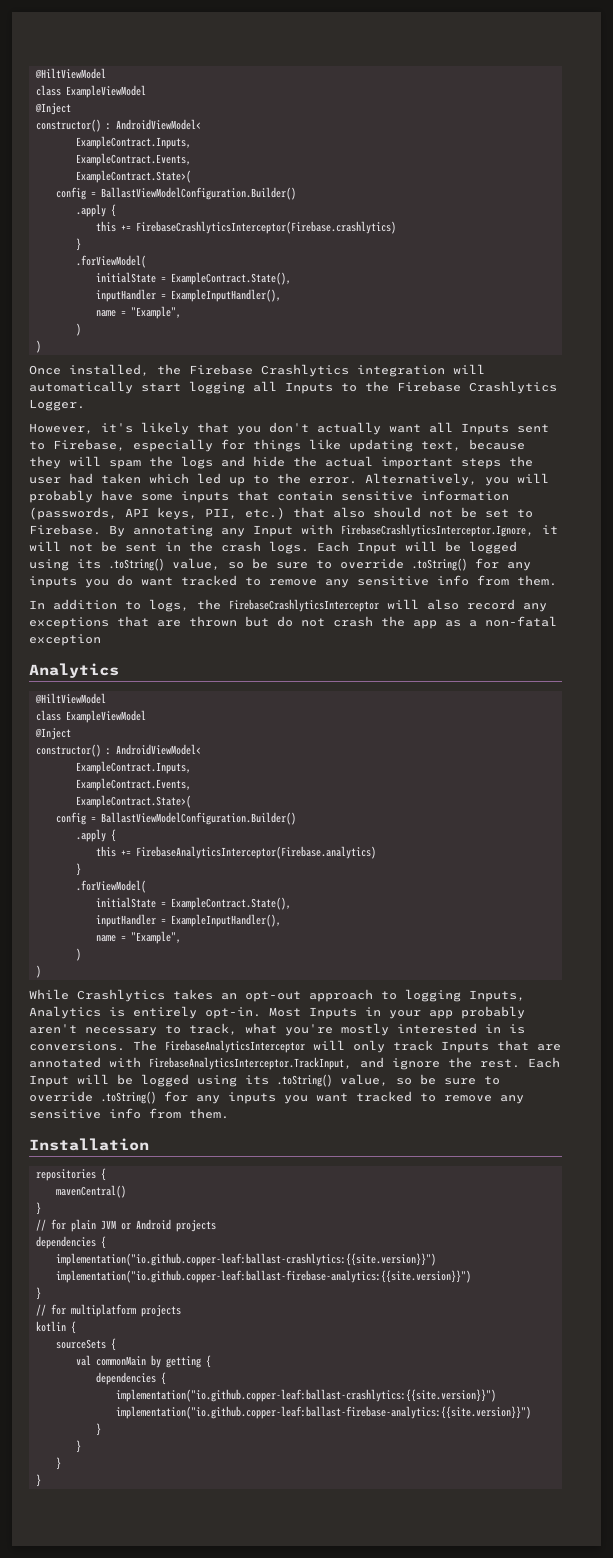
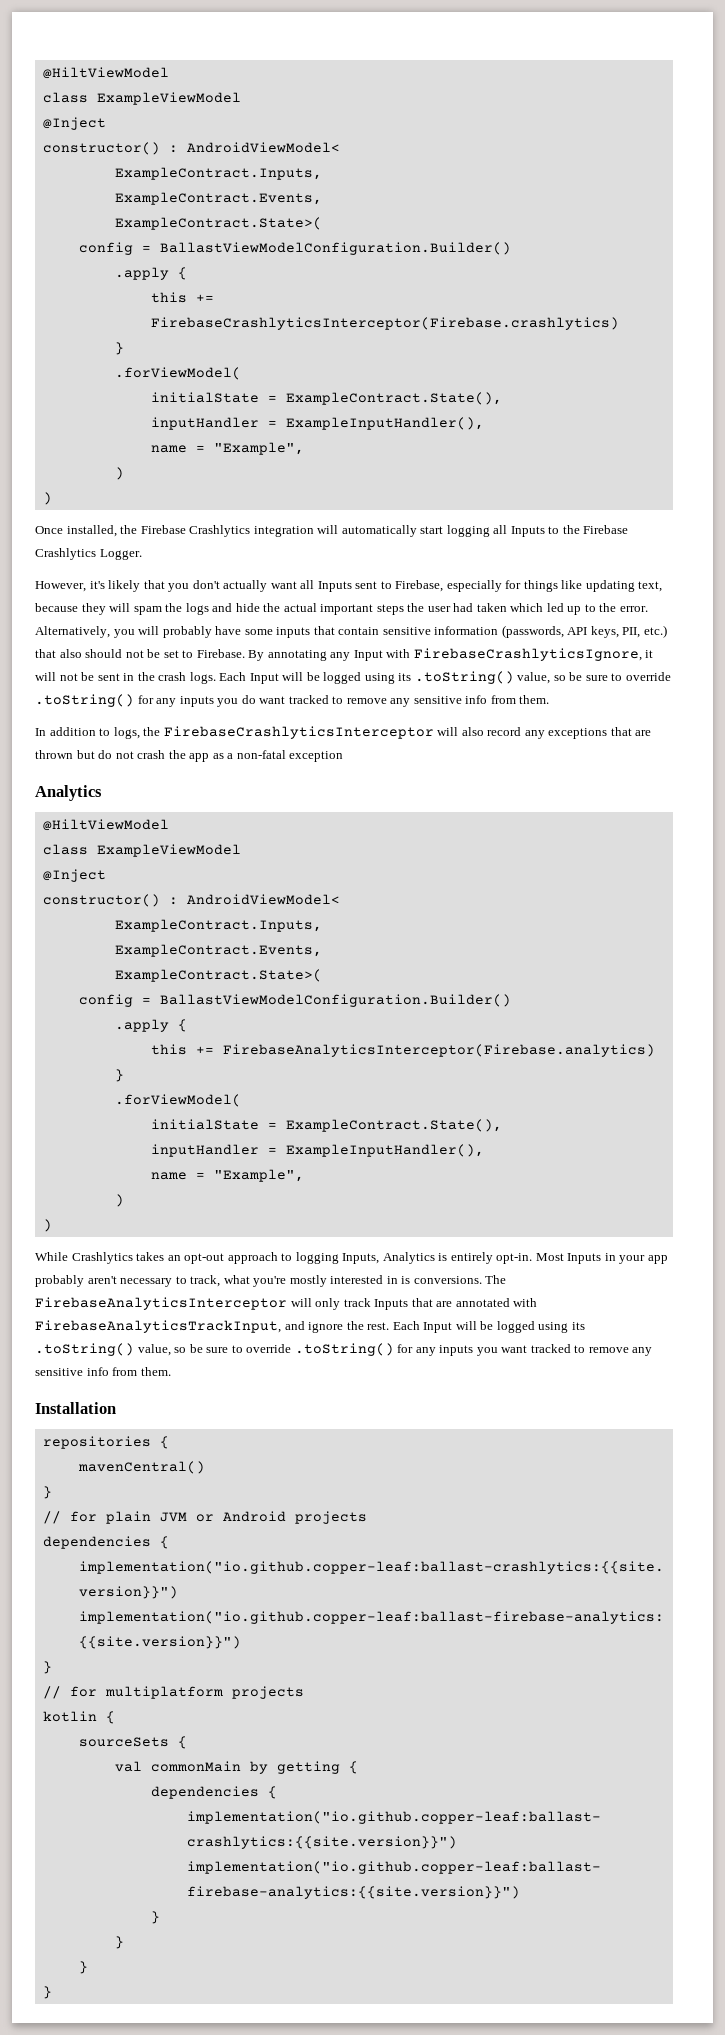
[341,524,534,537] FirebaseCrashlyticsInterceptor.Ignore, -> [413,648,642,661] FirebaseCrashlyticsIgnore,
[149,1057,352,1070] FirebaseAnalyticsInterceptor.TrackInput, -> [35,1320,281,1333] FirebaseAnalyticsTrackInput,

